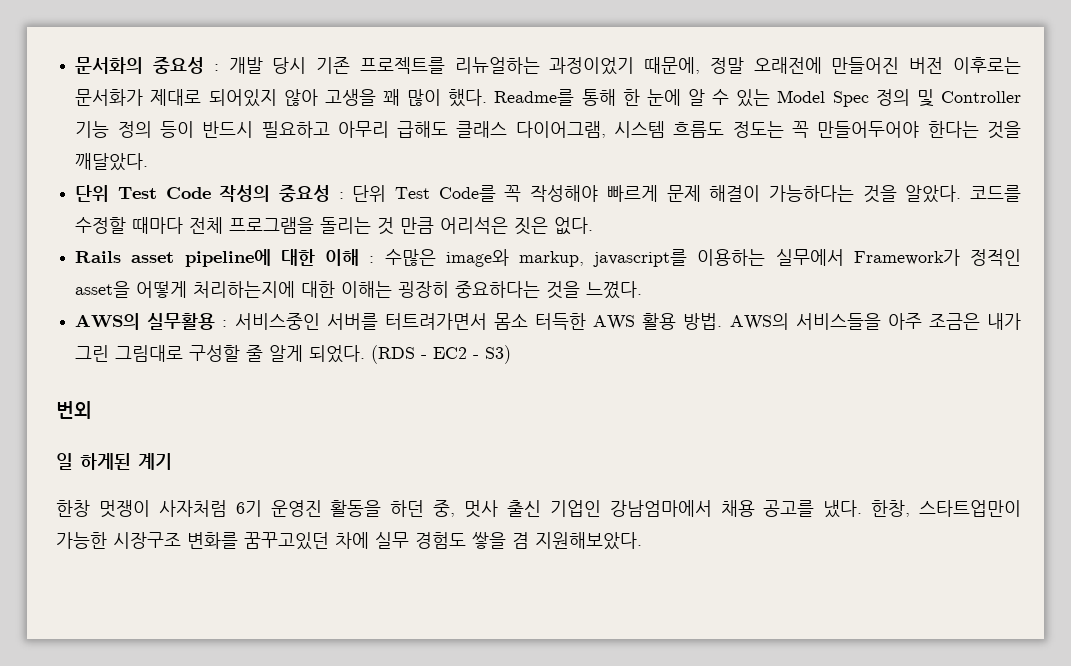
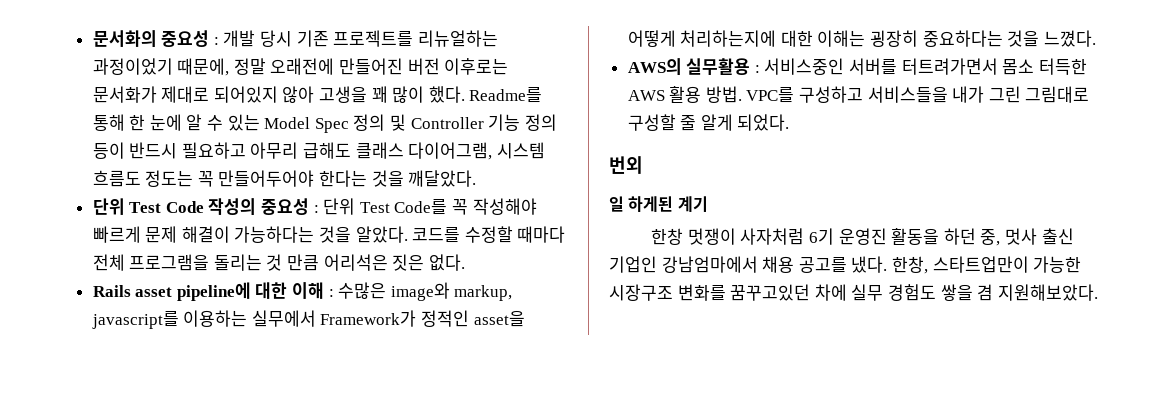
[729,313,980,330] AWS의 서비스들을 아주 조금은 -> [746,86,948,103] VPC를 구성하고 서비스들을
[371,345,512,364] (RDS - EC2 - S3) -> (790, 122) none

